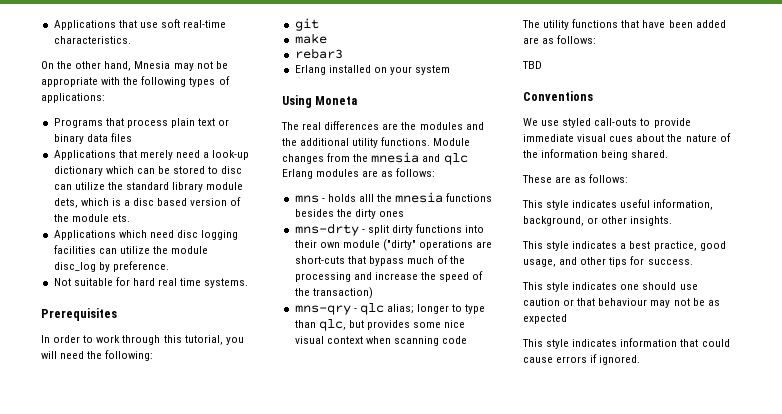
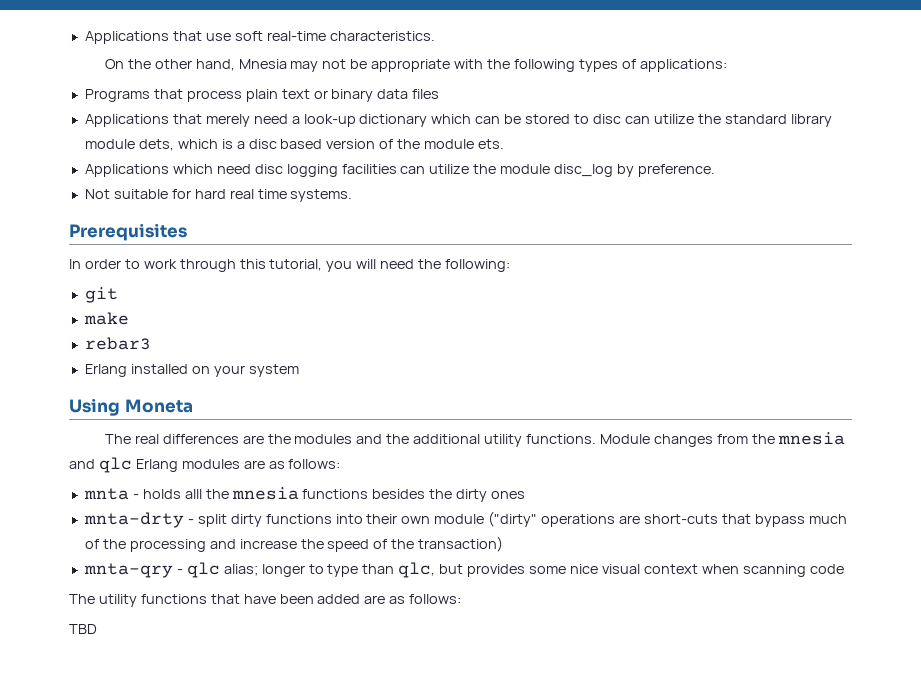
[294,195,319,203] mns -> [83,488,129,500] mnta
[294,223,359,236] mns-drty -> [83,512,184,528] mnta-drty
[294,305,351,315] mns-qry -> [83,563,173,578] mnta-qry
[523,91,593,101] [523,118,691,128] [523,133,731,142] [523,149,669,160] [522,174,629,183] [522,199,714,210] [523,216,673,226] [522,241,726,251] [523,256,693,267] [522,282,698,292] [523,298,720,308] [523,314,567,324] [522,338,730,349] [523,354,641,365] // Conventions // We use styled call-outs to provide immediate visual cues about the nature of the information being shared. // These are as follows: // This style indicates useful information, background, or other insights. // This style indicates a best practice, good usage, and other tips for success. // This style indicates one should use caution or that behaviour may not be as expected // This style indicates information that could cause errors if ignored. -> (97, 629) none

